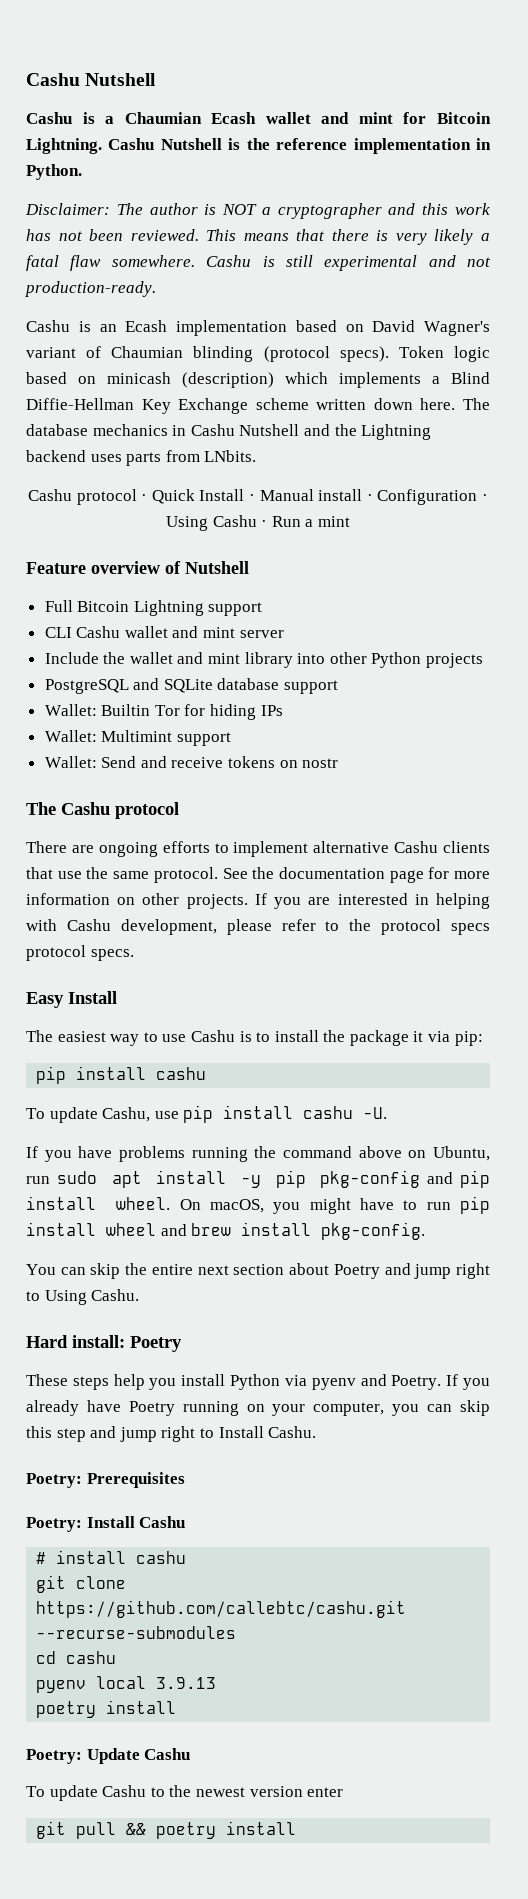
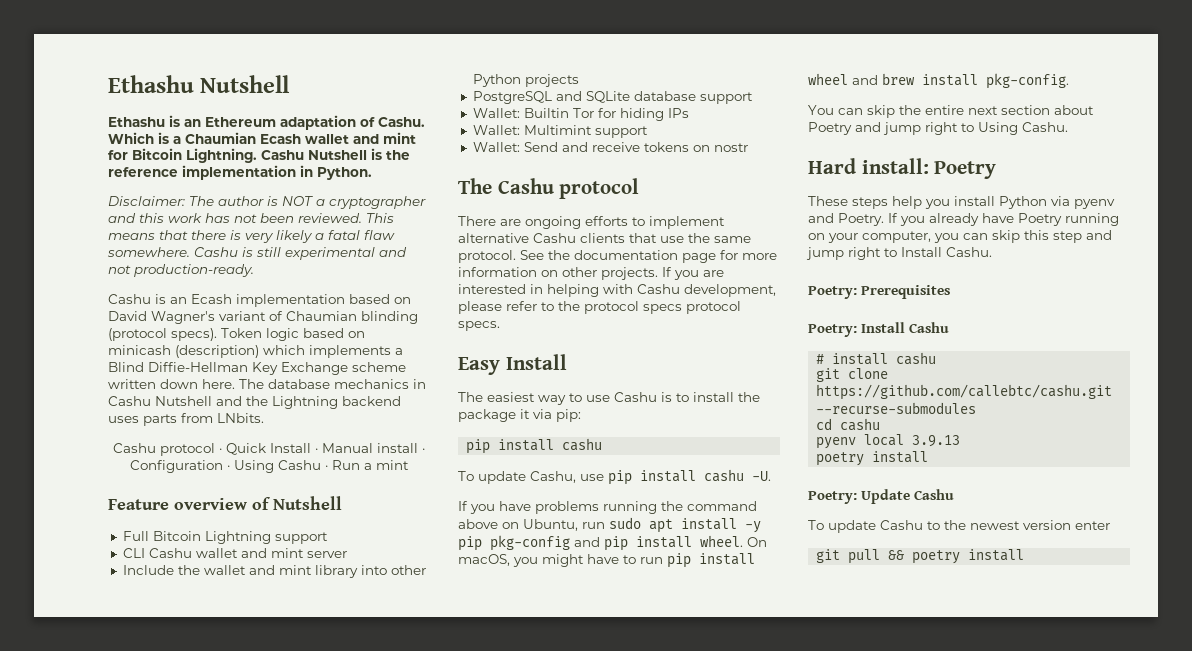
[26,73,157,86] [26,112,72,124] Cashu Nutshell // Cashu -> [108,75,291,93] [108,115,425,130] [108,132,154,144] Ethashu Nutshell // Ethashu is an Ethereum adaptation of Cashu. Which

